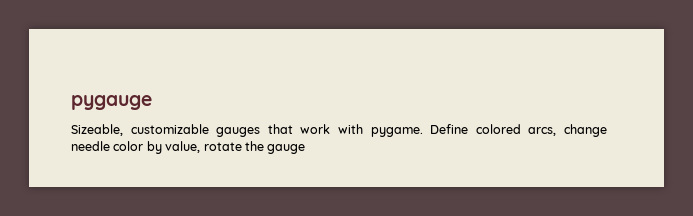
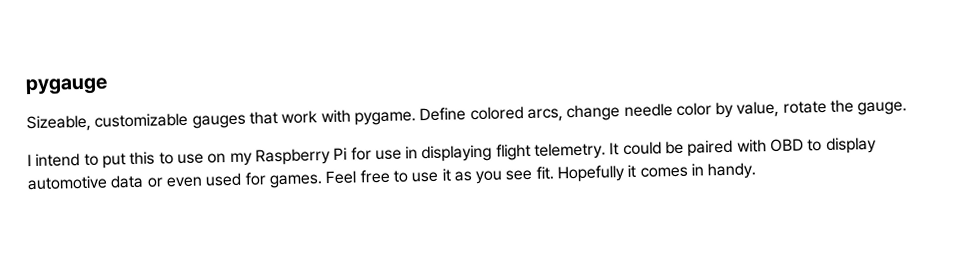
[267,144,306,154] gauge -> [857,101,908,116] [27,136,877,169] [27,162,757,191] gauge. // I intend to put this to use on my Raspberry Pi for use in displaying flight telemetry. It could be paired with OBD to display automotive data or even used for games. Feel free to use it as you see fit. Hopefully it comes in handy.

